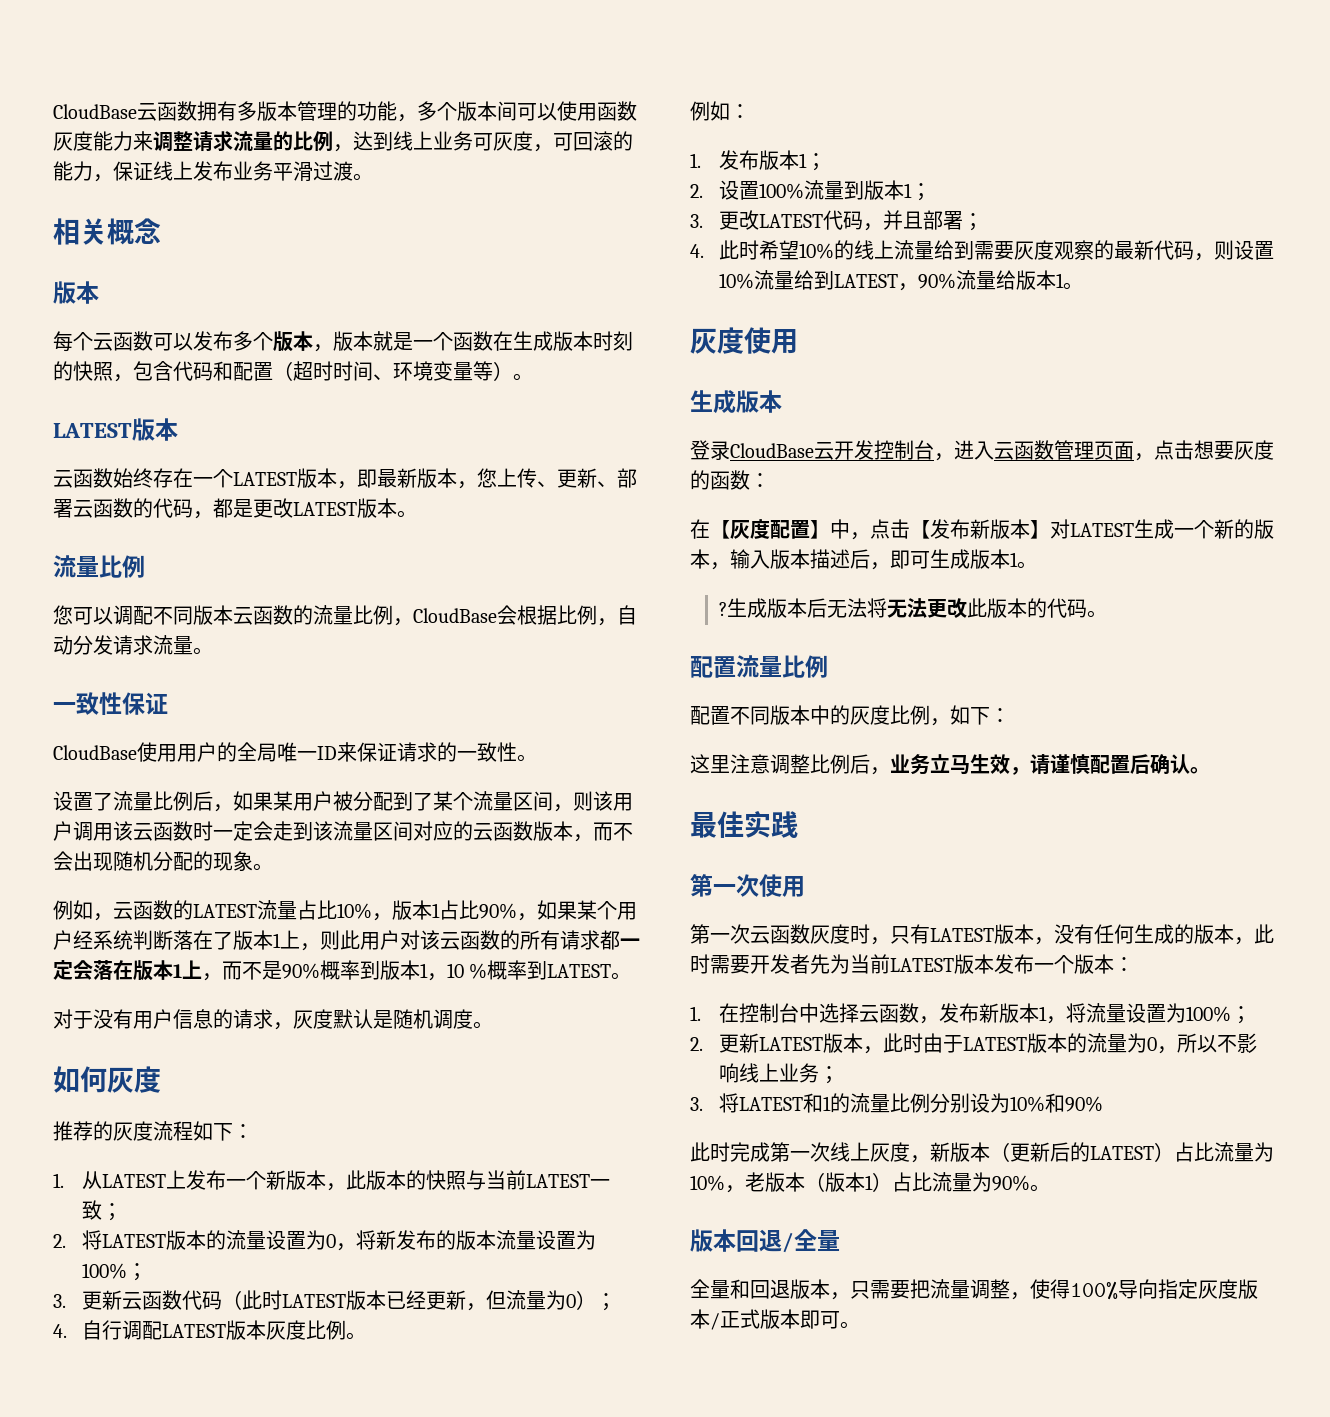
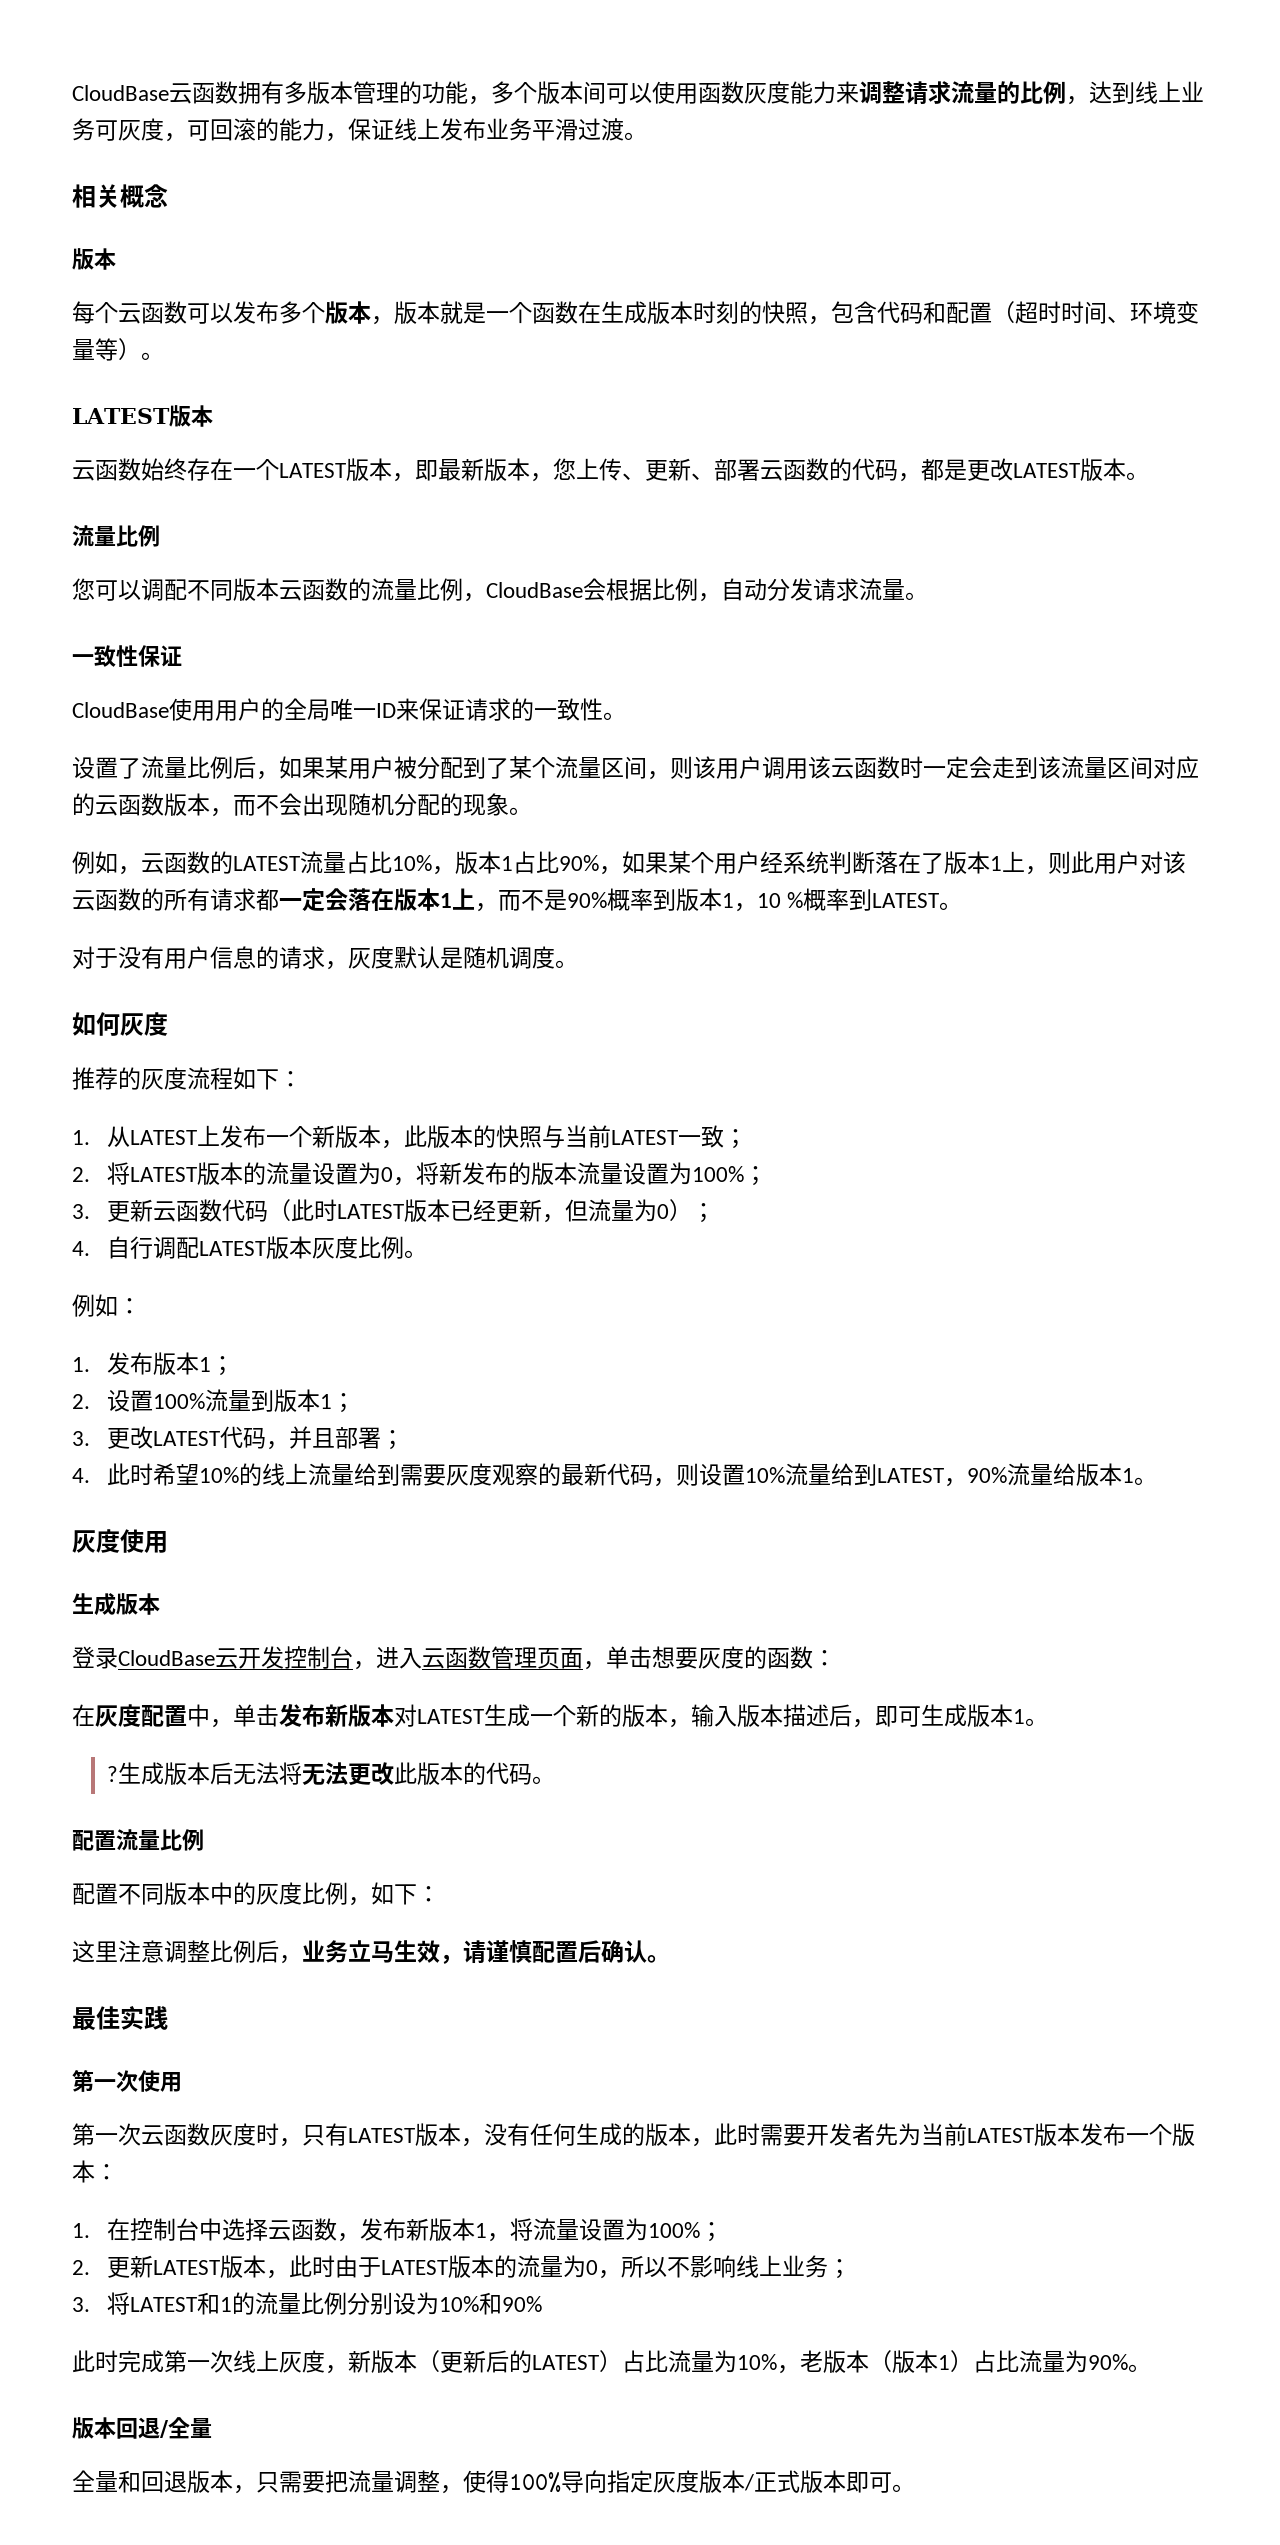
[1154,440,1174,460] 点 -> [606,1646,629,1669] 单
[710,520,730,539] 【 -> (95, 1715) none
[810,519,1050,540] 】中，点击【发布新版本】 -> [187,1704,394,1728] 中，单击发布新版本

